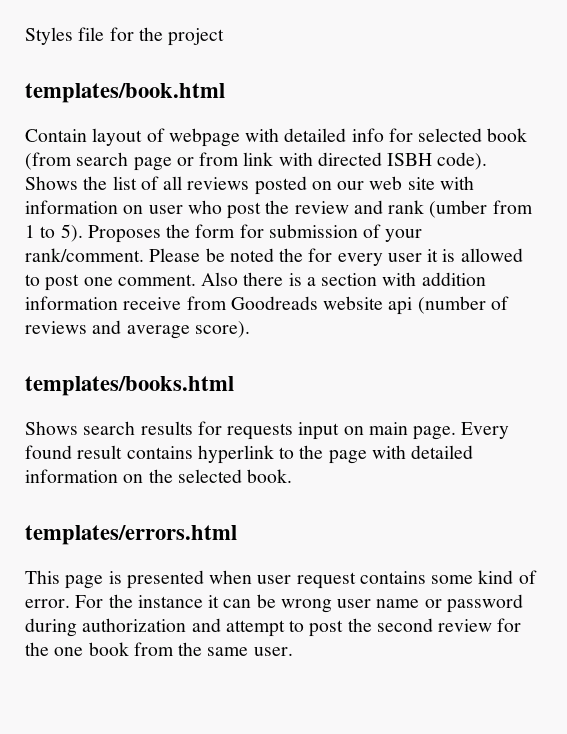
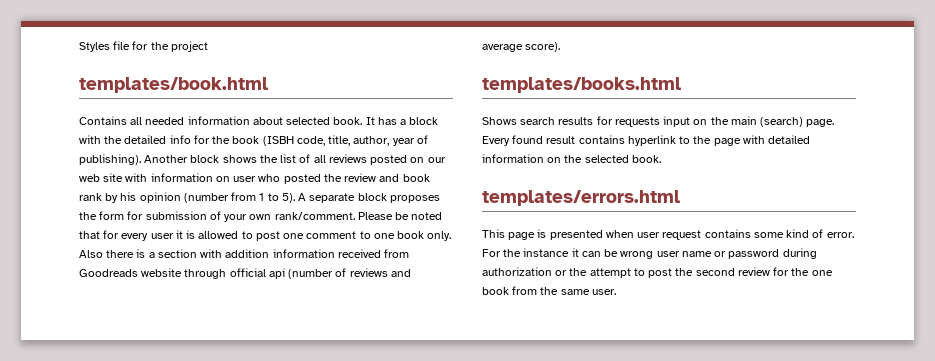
[25,128,528,147] [25,152,488,171] [25,176,78,190] Contain layout of webpage with detailed info for selected book (from search page or from link with directed ISBH code). Shows -> [79,116,439,125] [79,135,428,146] [79,154,257,165] Contains all needed information about selected book. It has a block with the detailed info for the book (ISBH code, title, author, year of publishing). Another block shows
[227,202,262,219] post -> [283,174,321,184] posted
[388,200,533,218] [25,224,161,243] rank (umber from 1 to 5). Proposes -> [402,174,430,182] [79,192,440,203] book rank by his opinion (number from 1 to 5). A separate block proposes
(423, 235) none -> [249,214,272,220] own
[279,248,304,262] the -> [79,231,100,239] that
[117,274,196,286] comment. -> [306,231,452,241] comment to one book only.
[123,297,182,310] receive -> [337,249,381,258] received
(384, 303) none -> [184,268,266,279] through official
[368,422,408,435] main -> [710,116,804,127] the main (search)
[191,618,221,632] and -> [555,268,588,276] or the

